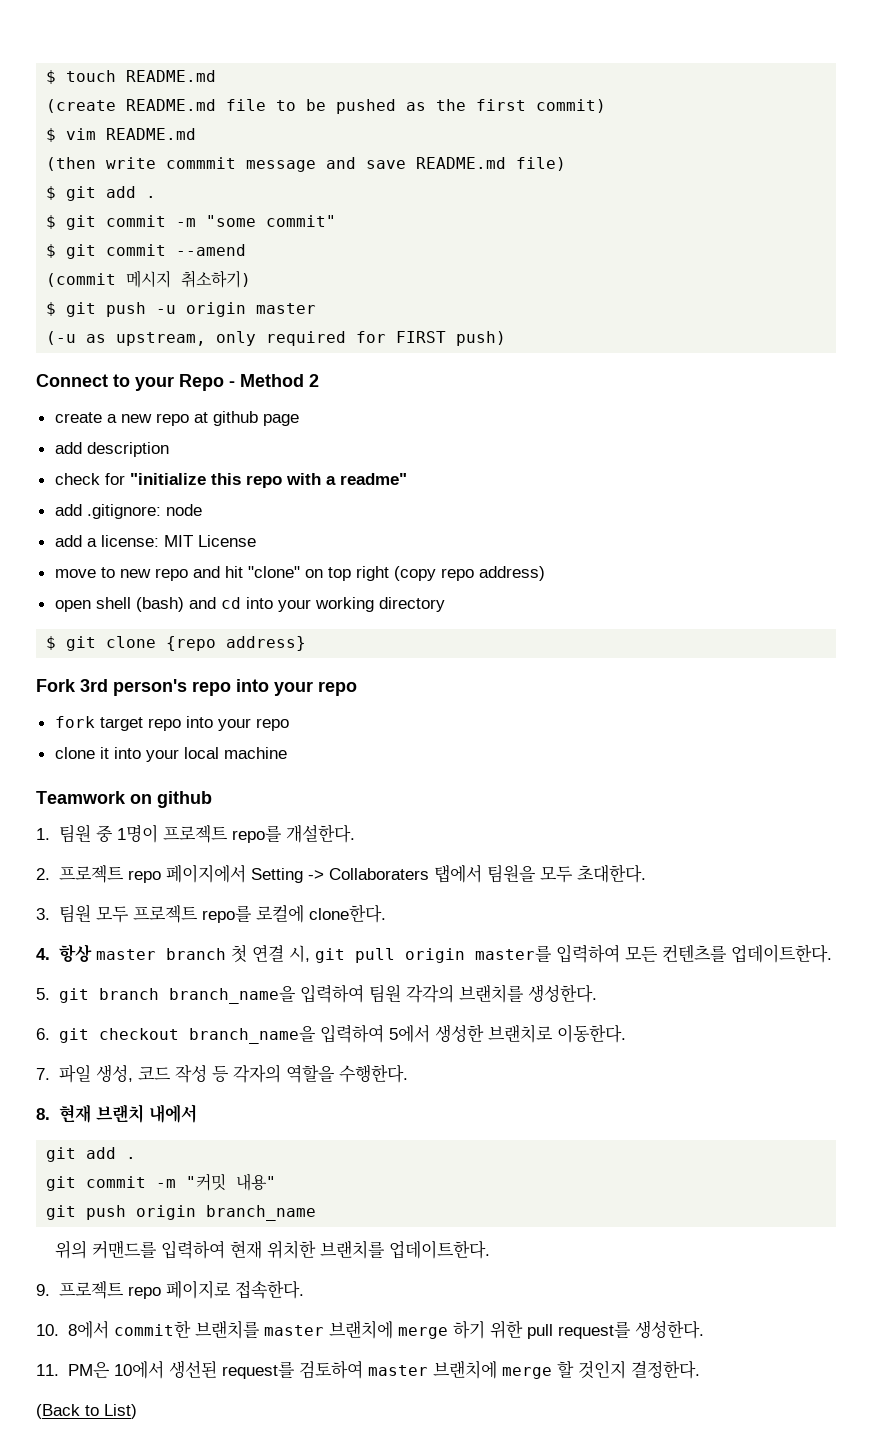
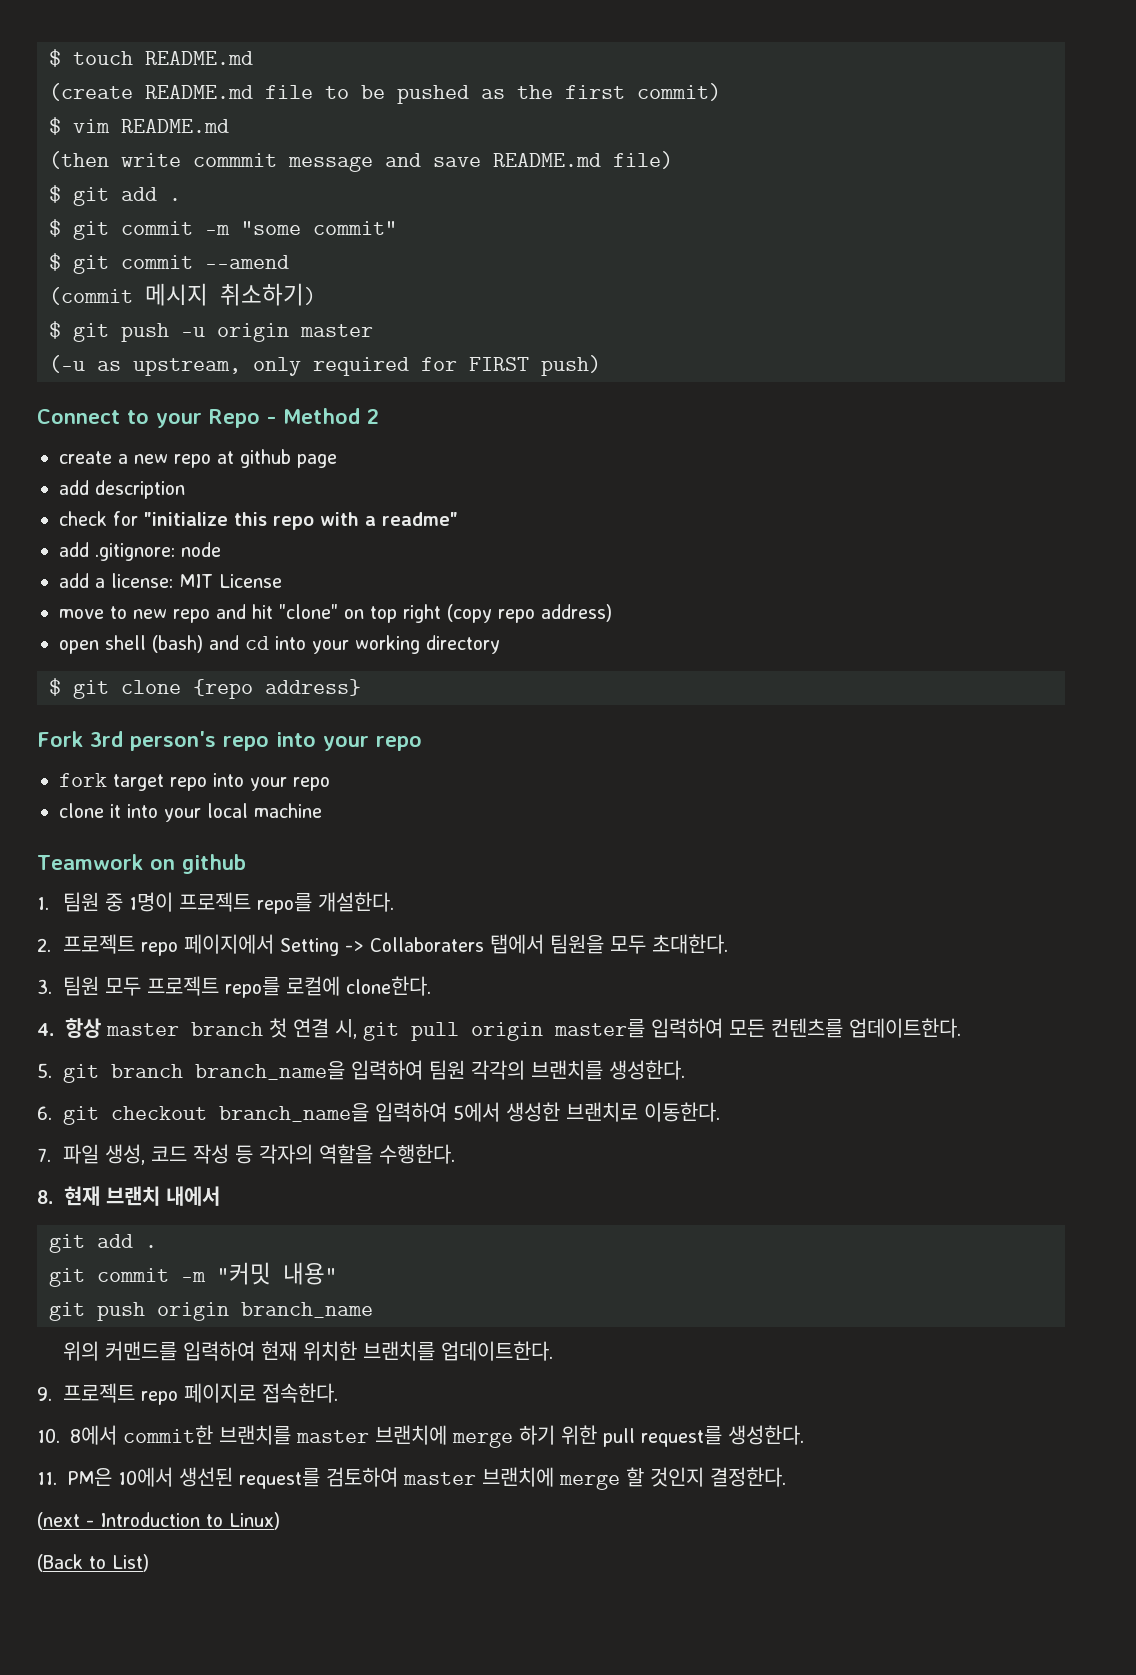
(700, 1369) none -> [37,1512,280,1530] // (next - Introduction to Linux)

